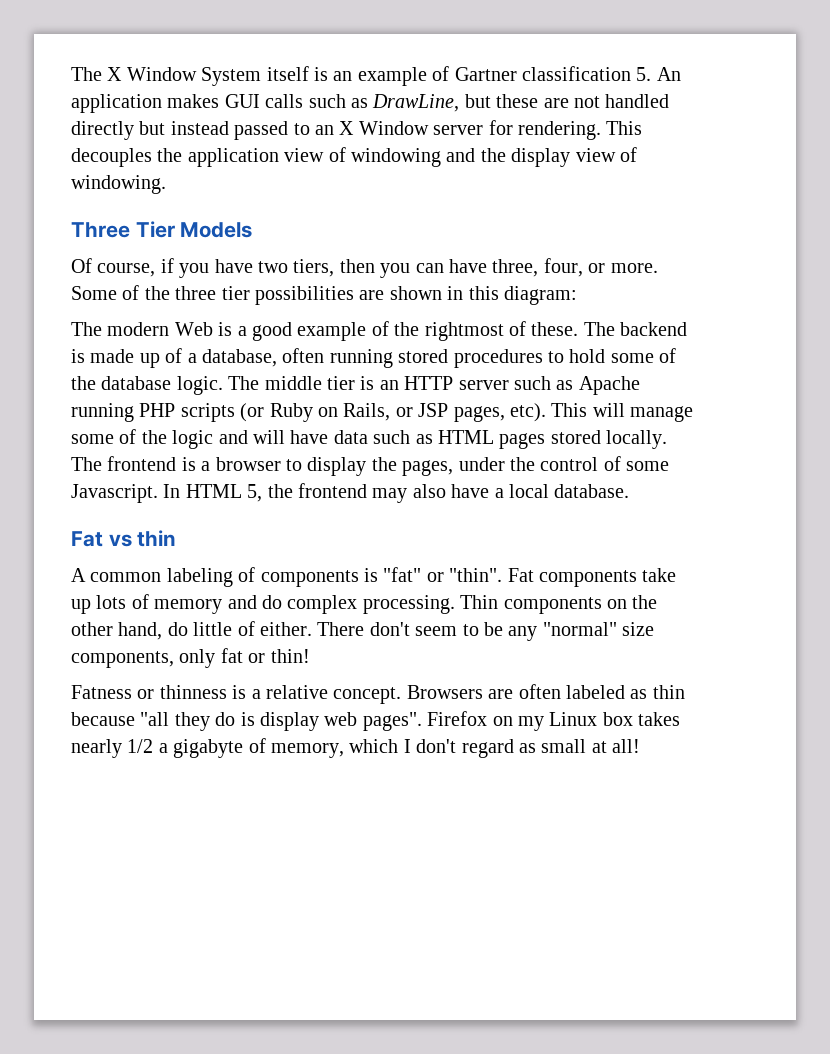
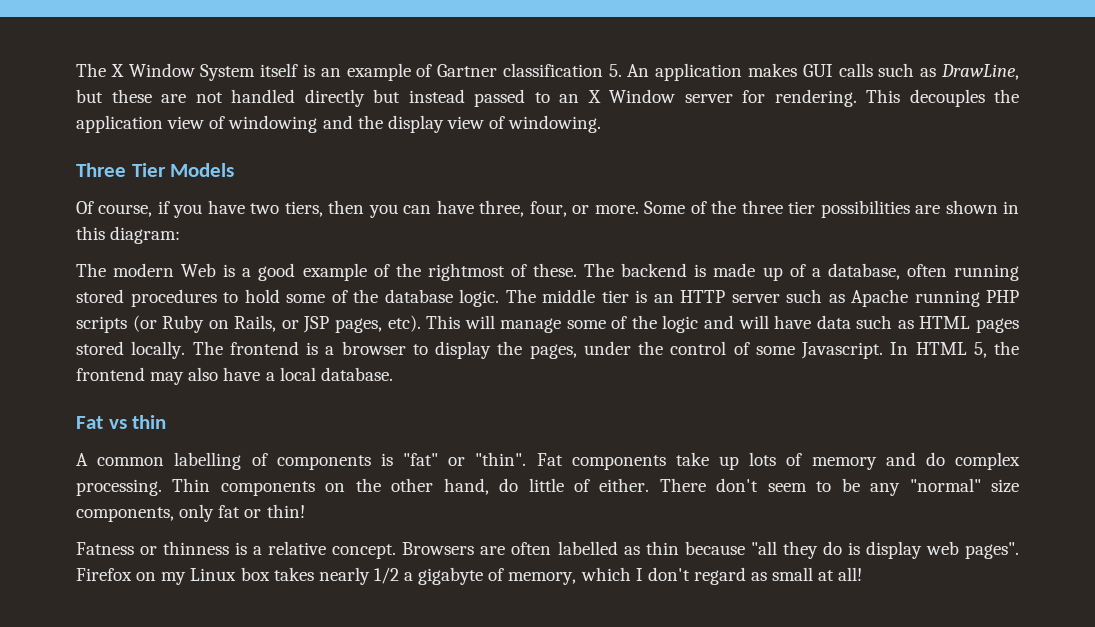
[166,568,233,587] labeling -> [174,452,242,470] labelling
[565,685,625,699] labeled -> [557,541,618,555] labelled

